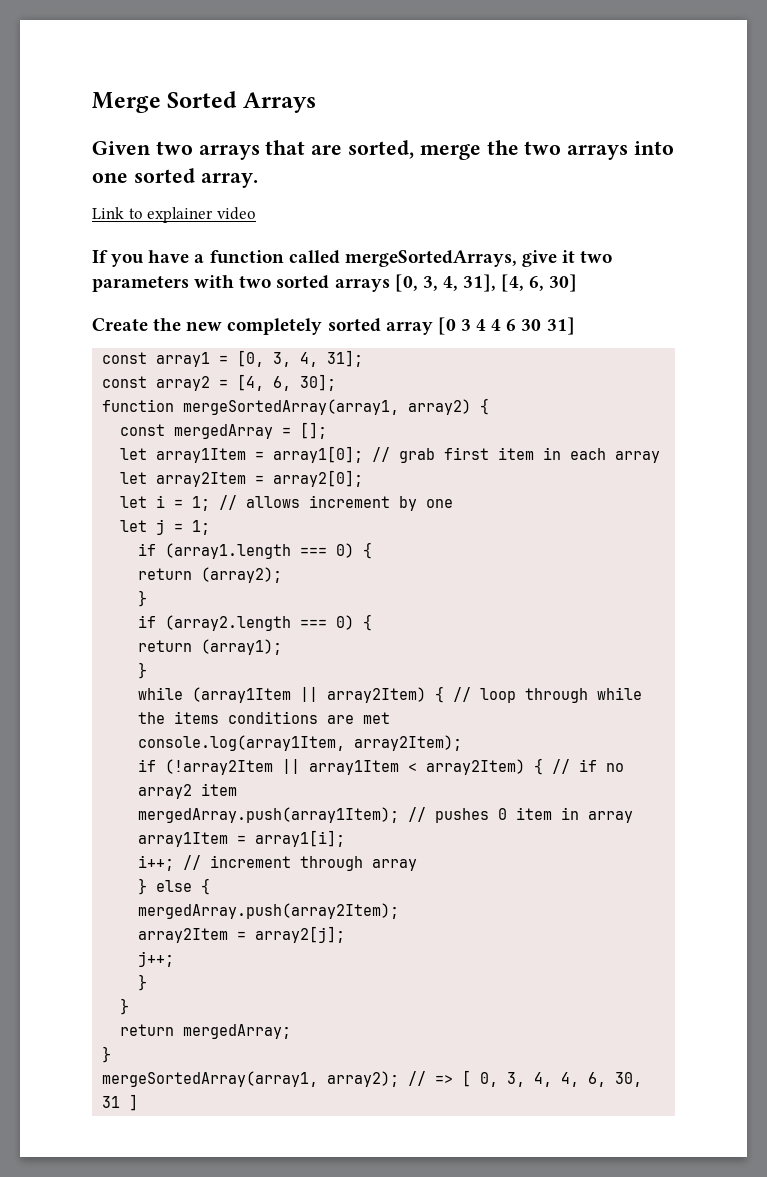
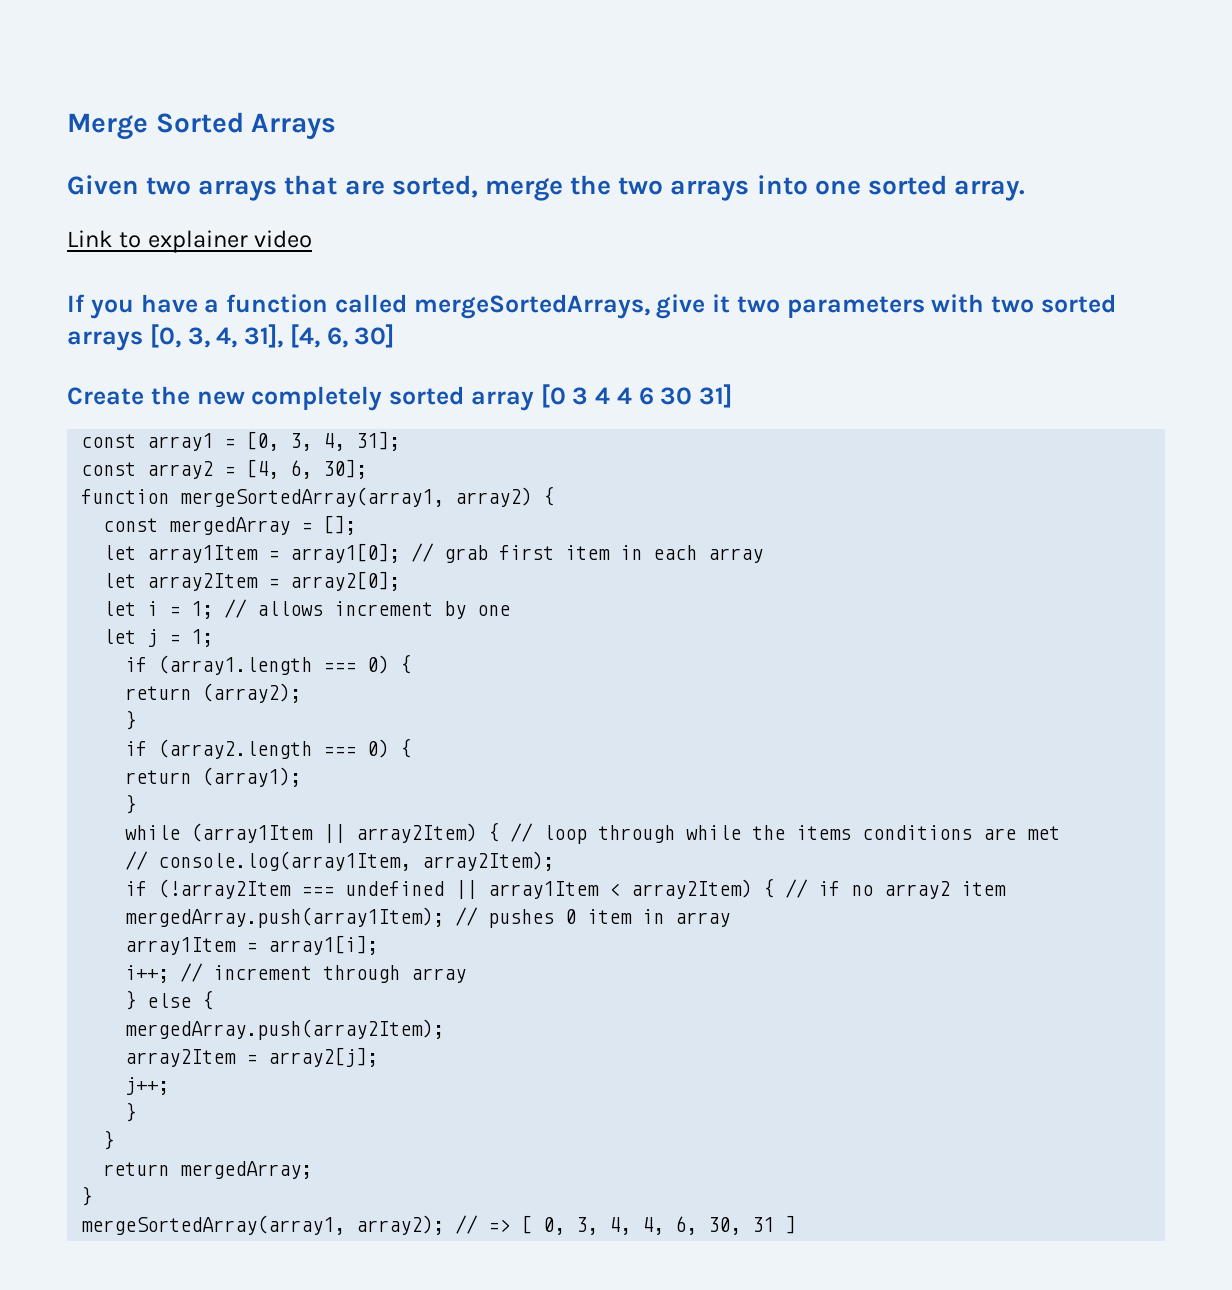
(391, 718) none -> [125,851,149,870] //
(274, 767) none -> [301,881,445,896] === undefined

